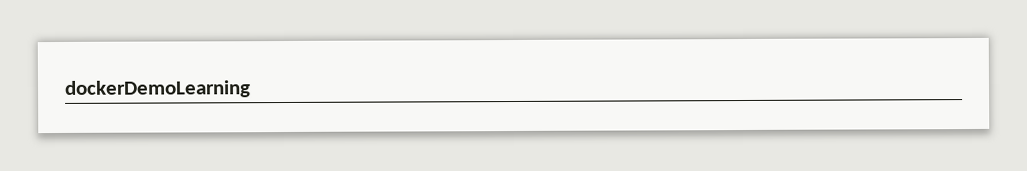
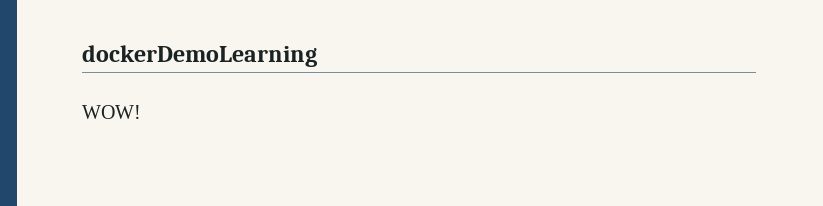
(251, 89) none -> [82,105,141,119] // WOW!

